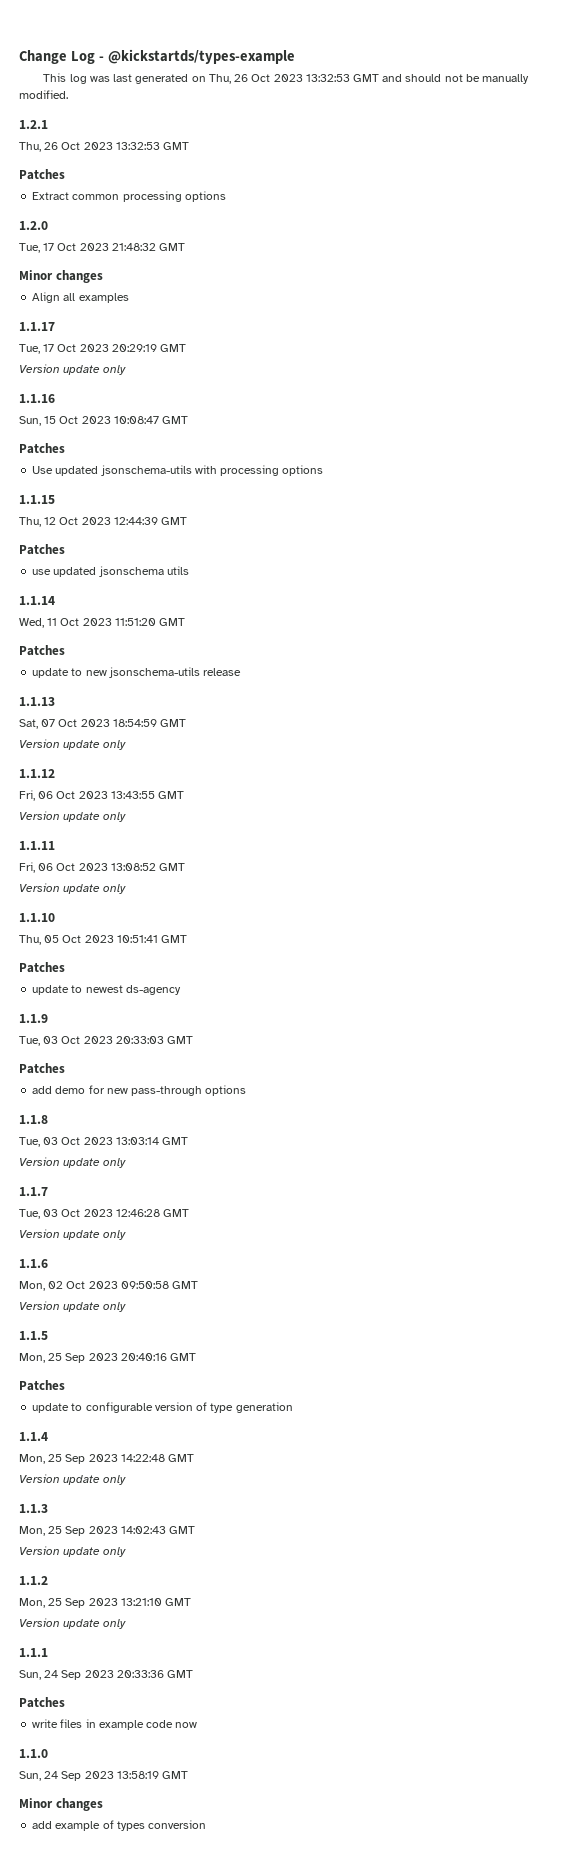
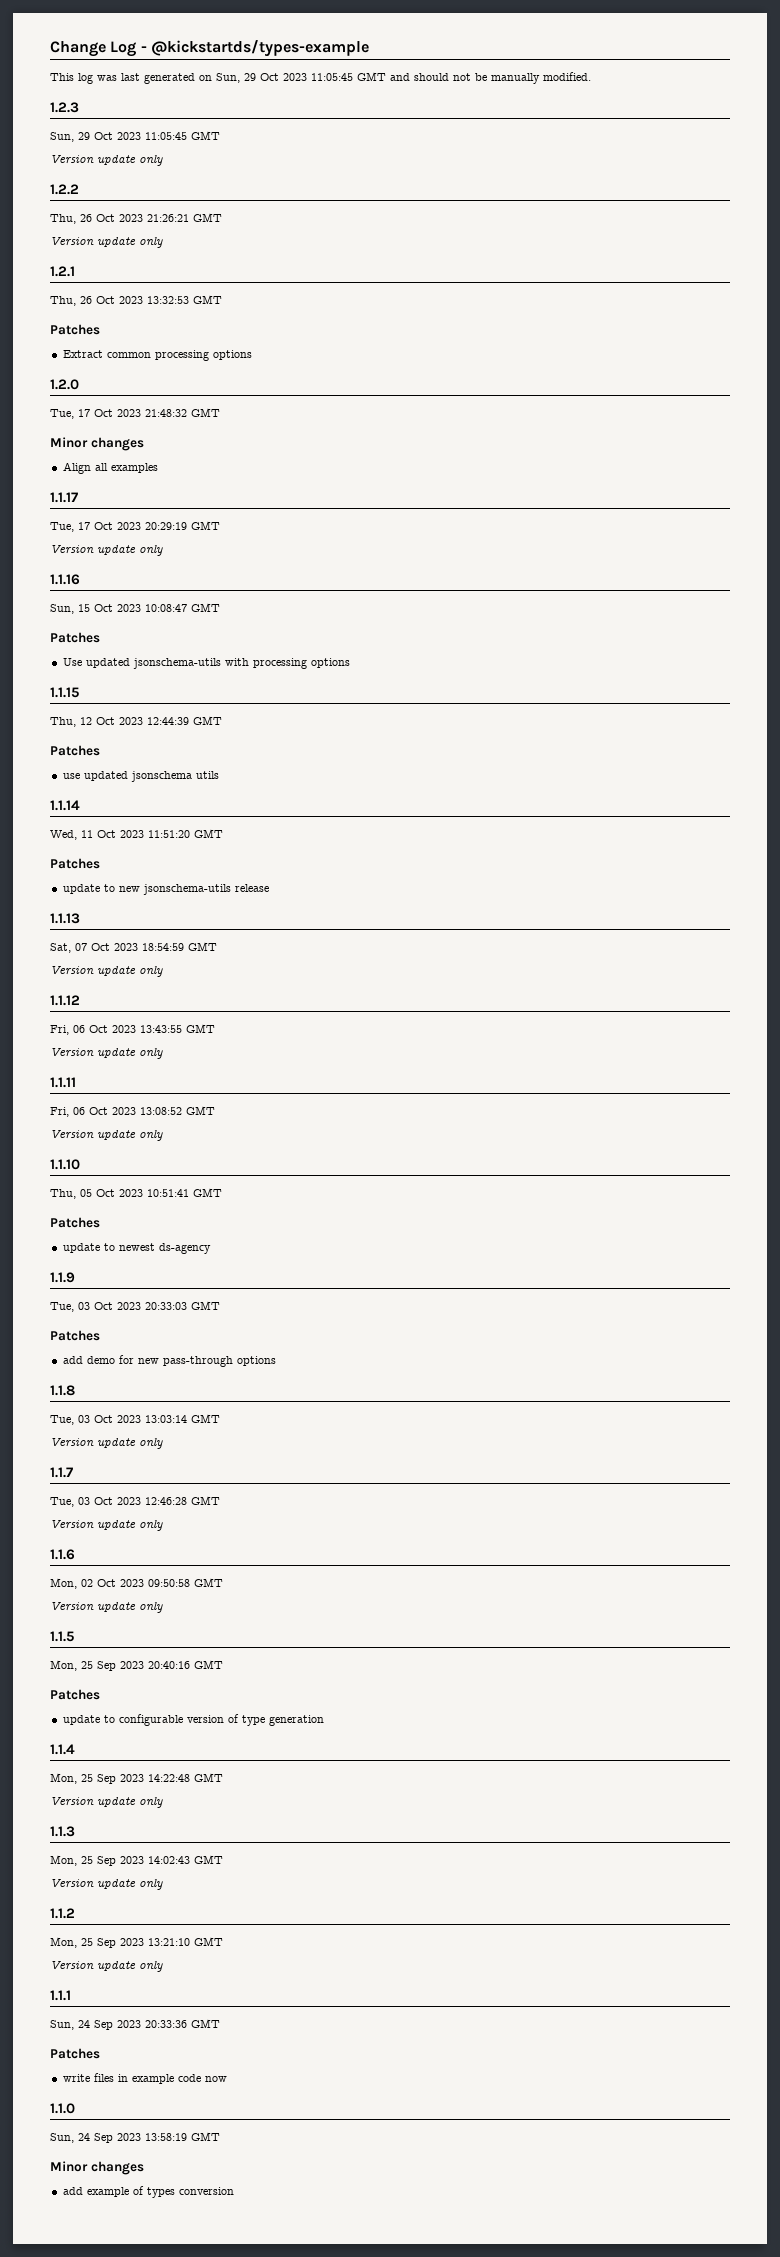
[208,74,350,84] Thu, 26 Oct 2023 13:32:53 -> [216,73,353,83] Sun, 29 Oct 2023 11:05:45
(68, 94) none -> [50,102,79,113] [50,131,220,142] [50,155,163,166] [50,184,79,195] [50,213,222,224] [50,237,163,248] // 1.2.3 // Sun, 29 Oct 2023 11:05:45 GMT // Version update only // 1.2.2 // Thu, 26 Oct 2023 21:26:21 GMT // Version update only

